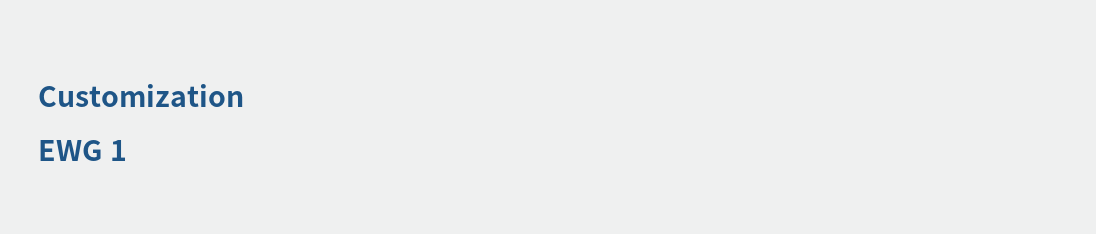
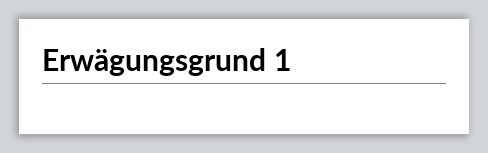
[38,84,244,107] [38,140,102,161] Customization // EWG -> [42,48,266,76] Erwägungsgrund

